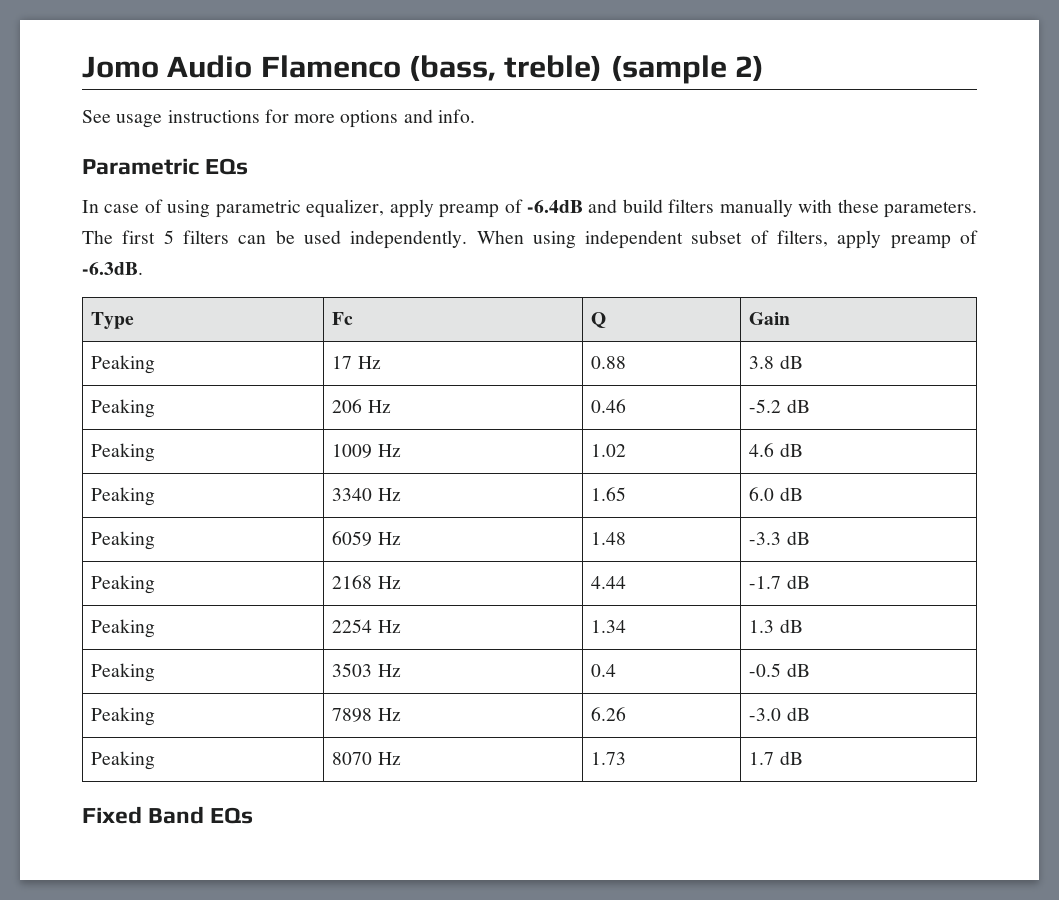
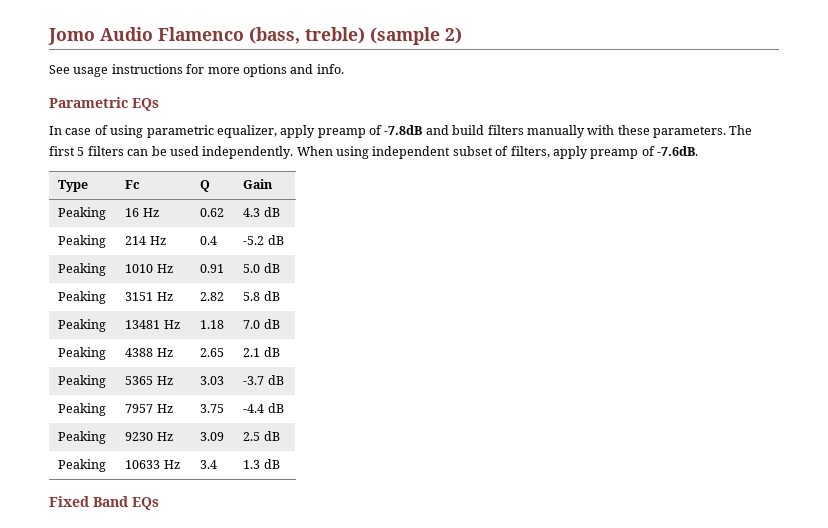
[526,200,583,213] -6.4dB -> [384,125,423,135] -7.8dB
[82,262,143,275] -6.3dB. -> [657,146,698,156] -7.6dB.
[332,356,381,369] [591,356,627,369] [749,355,803,369] [91,399,156,418] [332,399,391,413] [591,399,627,413] 17 Hz | 0.88 | 3.8 dB // Peaking | 206 Hz | 0.46 -> [125,208,159,217] [200,208,225,217] [243,207,280,217] [58,235,107,248] [125,236,166,245] [200,236,218,245] 16 Hz | 0.62 | 4.3 dB // Peaking | 214 Hz | 0.4
[332,444,401,458] [591,444,627,457] [749,443,803,457] [91,487,156,506] [332,488,401,501] [591,487,627,501] [749,487,803,501] [91,531,156,550] [332,531,401,546] [591,532,627,545] [749,531,810,545] [91,575,156,594] [332,575,401,589] [591,576,627,589] [749,575,810,589] [91,619,156,638] [332,619,401,633] [591,620,627,633] [749,619,803,633] [91,663,156,682] [332,663,401,677] [591,664,617,677] [749,663,810,677] [91,707,156,726] [332,708,401,722] [591,707,627,721] [749,707,810,721] [91,751,156,770] [332,752,401,765] [591,752,627,765] [749,752,775,765] 1009 Hz | 1.02 | 4.6 dB // Peaking | 3340 Hz | 1.65 | 6.0 dB // Peaking | 6059 Hz | 1.48 | -3.3 dB // Peaking | 2168 Hz | 4.44 | -1.7 dB // Peaking | 2254 Hz | 1.34 | 1.3 dB // Peaking | 3503 Hz | 0.4 | -0.5 dB // Peaking | 7898 Hz | 6.26 | -3.0 dB // Peaking | 8070 Hz | 1.73 | 1.7 -> [125,264,173,273] [200,264,225,273] [243,263,280,273] [58,291,107,304] [125,292,173,301] [200,292,225,301] [243,291,280,301] [58,319,107,332] [125,320,180,329] [200,320,225,329] [243,319,280,329] [58,347,107,360] [125,348,173,357] [200,348,225,357] [243,347,280,357] [58,375,107,388] [125,376,173,385] [200,376,225,385] [243,375,284,385] [58,403,107,416] [125,404,173,413] [200,404,225,413] [243,403,284,413] [58,431,107,444] [125,432,173,441] [200,432,225,441] [243,431,280,441] [58,459,107,472] [125,460,180,469] [200,460,218,469] [243,460,261,469] 1010 Hz | 0.91 | 5.0 dB // Peaking | 3151 Hz | 2.82 | 5.8 dB // Peaking | 13481 Hz | 1.18 | 7.0 dB // Peaking | 4388 Hz | 2.65 | 2.1 dB // Peaking | 5365 Hz | 3.03 | -3.7 dB // Peaking | 7957 Hz | 3.75 | -4.4 dB // Peaking | 9230 Hz | 3.09 | 2.5 dB // Peaking | 10633 Hz | 3.4 | 1.3

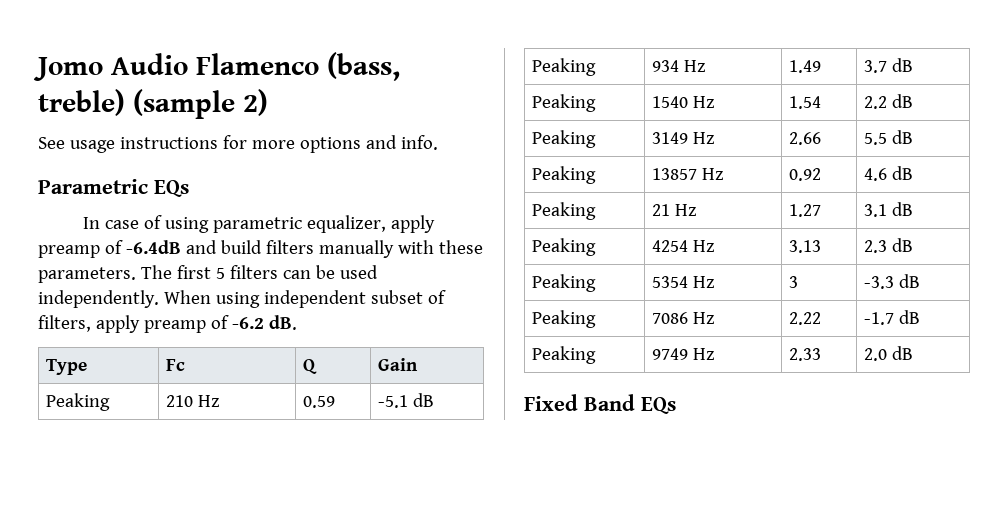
[384,125,423,135] -7.8dB -> [125,240,181,254] -6.4dB
[657,146,698,156] -7.6dB. -> [231,315,297,330] -6.2 dB.
[125,208,159,217] [200,208,225,217] [243,207,280,217] [58,235,107,248] [125,236,166,245] [200,236,218,245] [243,235,284,245] [58,263,107,276] [125,264,173,273] [200,264,225,273] [243,263,280,273] [58,291,107,304] [125,292,173,301] [200,292,225,301] [243,291,280,301] [58,319,107,332] [125,320,180,329] [200,320,225,329] [243,319,280,329] [58,347,107,360] [125,348,173,357] [200,348,225,357] [243,347,280,357] [58,375,107,388] [125,376,173,385] [200,376,225,385] [243,375,284,385] [58,403,107,416] [125,404,173,413] [200,404,225,413] [243,403,284,413] [58,431,107,444] [125,432,173,441] [200,432,225,441] [243,431,280,441] [58,459,107,472] [125,460,180,469] [200,460,218,469] [243,460,261,469] 16 Hz | 0.62 | 4.3 dB // Peaking | 214 Hz | 0.4 | -5.2 dB // Peaking | 1010 Hz | 0.91 | 5.0 dB // Peaking | 3151 Hz | 2.82 | 5.8 dB // Peaking | 13481 Hz | 1.18 | 7.0 dB // Peaking | 4388 Hz | 2.65 | 2.1 dB // Peaking | 5365 Hz | 3.03 | -3.7 dB // Peaking | 7957 Hz | 3.75 | -4.4 dB // Peaking | 9230 Hz | 3.09 | 2.5 dB // Peaking | 10633 Hz | 3.4 | 1.3 -> [166,395,221,407] [303,396,336,408] [378,393,435,408] [532,58,597,76] [652,60,707,72] [789,60,822,73] [864,58,914,73] [532,94,597,112] [652,96,716,108] [789,96,822,109] [864,94,914,109] [532,130,597,148] [652,132,716,144] [789,132,822,145] [864,130,914,145] [532,166,597,184] [652,168,725,180] [789,168,822,181] [864,166,914,181] [532,202,597,220] [652,204,698,216] [789,204,822,217] [864,202,914,217] [532,238,597,256] [652,240,716,252] [789,240,822,253] [864,238,914,253] [532,274,597,292] [652,276,716,288] [789,276,799,288] [864,274,921,289] [532,310,597,328] [652,312,716,324] [789,312,822,325] [864,310,921,325] [532,346,597,364] [652,348,716,360] [789,348,822,361] [864,348,888,361] 210 Hz | 0.59 | -5.1 dB // Peaking | 934 Hz | 1.49 | 3.7 dB // Peaking | 1540 Hz | 1.54 | 2.2 dB // Peaking | 3149 Hz | 2.66 | 5.5 dB // Peaking | 13857 Hz | 0.92 | 4.6 dB // Peaking | 21 Hz | 1.27 | 3.1 dB // Peaking | 4254 Hz | 3.13 | 2.3 dB // Peaking | 5354 Hz | 3 | -3.3 dB // Peaking | 7086 Hz | 2.22 | -1.7 dB // Peaking | 9749 Hz | 2.33 | 2.0

